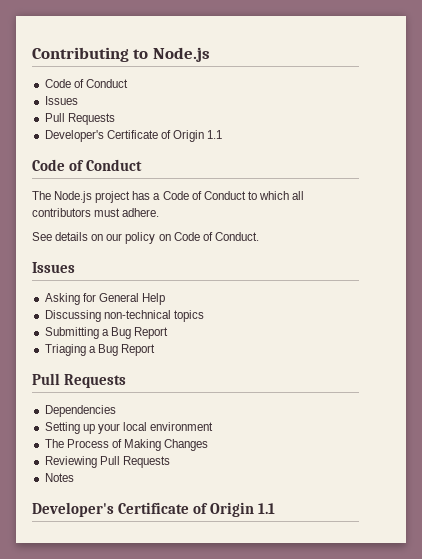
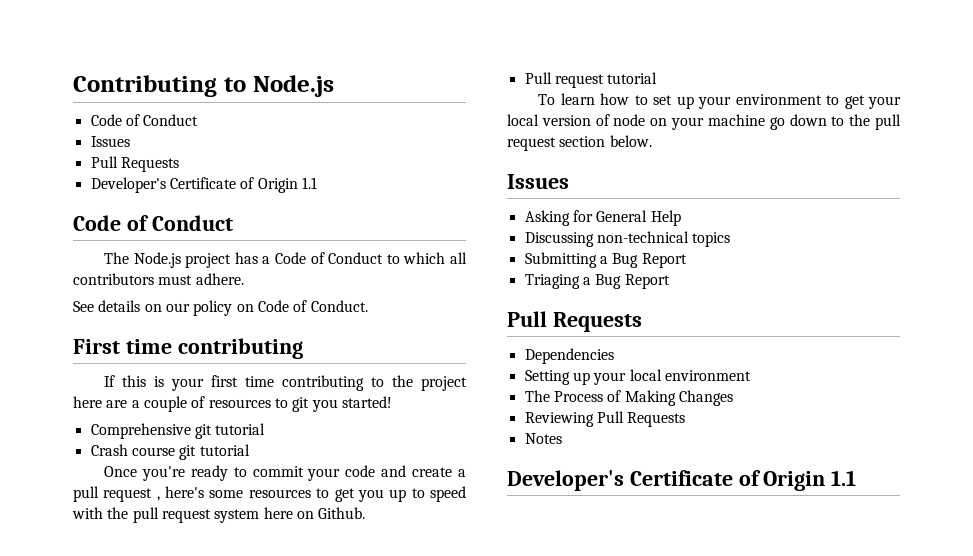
(259, 236) none -> [73,338,303,359] [104,375,467,391] [73,396,392,412] [90,423,266,439] [90,444,250,460] [104,465,467,481] [73,486,467,502] [72,507,366,523] [524,72,658,88] [538,93,901,109] [507,114,901,130] [507,135,652,151] // First time contributing // If this is your first time contributing to the project here are a couple of resources to git you started! // Comprehensive git tutorial // Crash course git tutorial // Once you're ready to commit your code and create a pull request , here's some resources to get you up to speed with the pull request system here on Github. // Pull request tutorial // To learn how to set up your environment to get your local version of node on your machine go down to the pull request section below.

